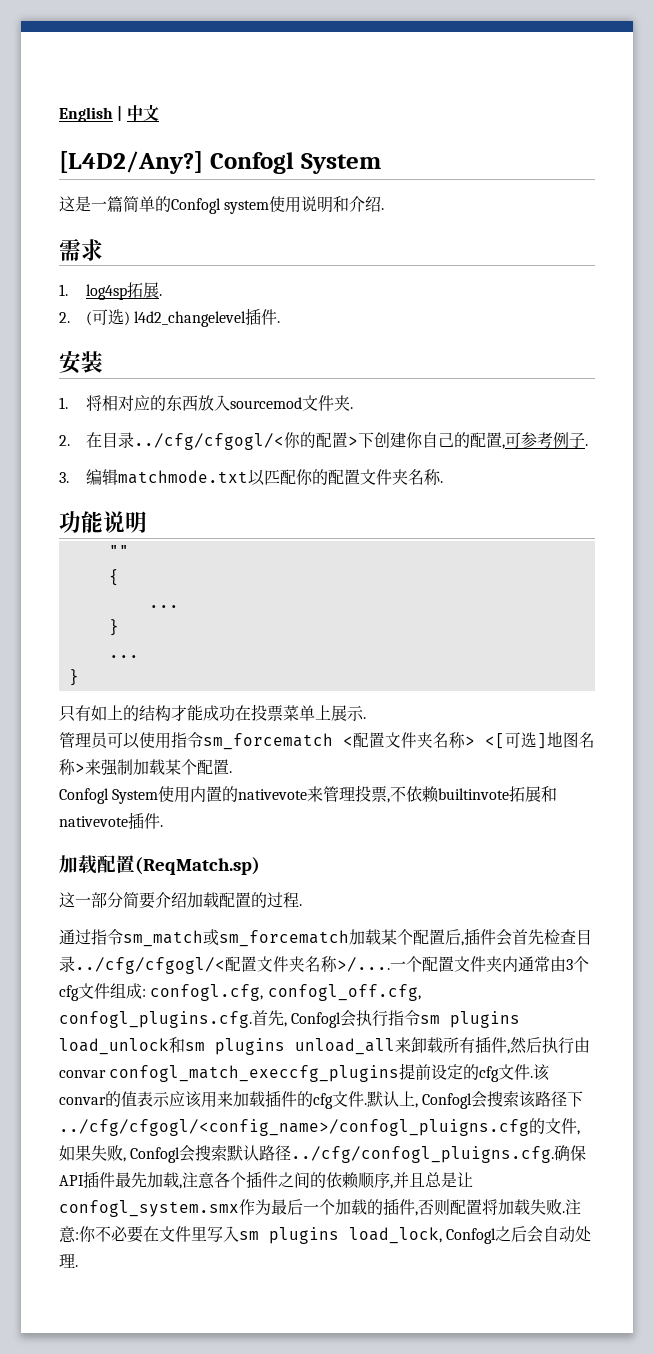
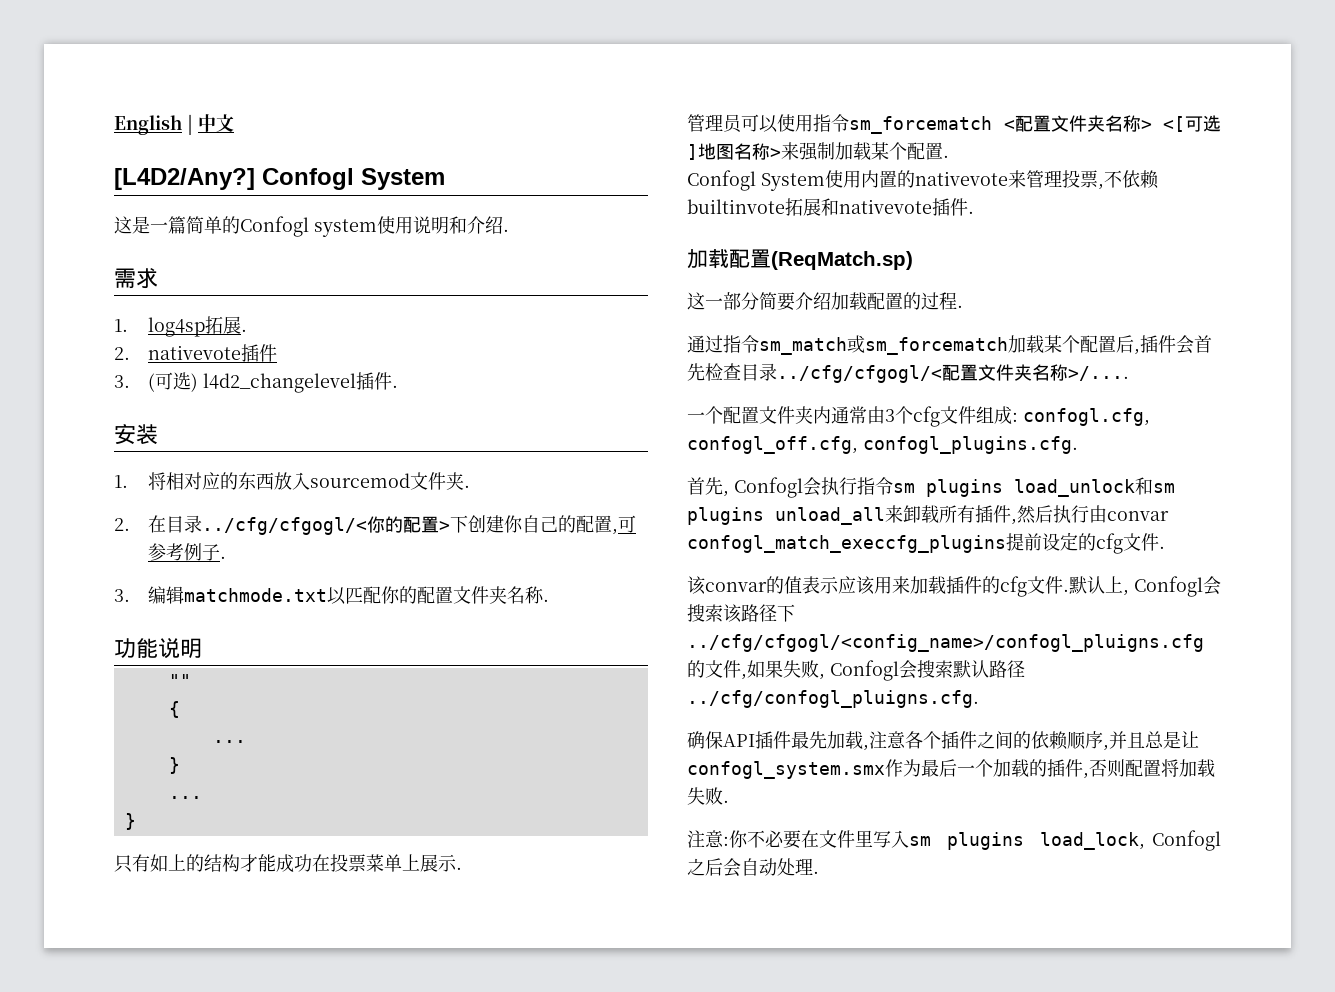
(70, 317) none -> [147,344,277,362] [114,375,130,388] nativevote插件 // 3.
(390, 964) none -> (1129, 373) //
(252, 1019) none -> (1078, 445) //
(534, 1077) none -> (1165, 547) //
(555, 1154) none -> (979, 699) //
(565, 1212) none -> (729, 801) //

